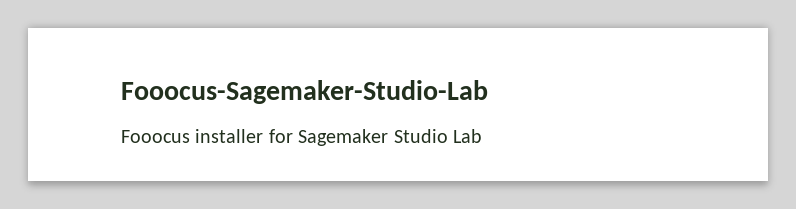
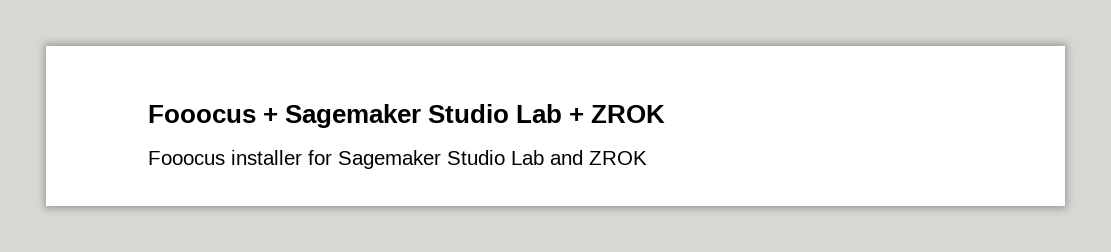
[121,80,488,104] Fooocus-Sagemaker-Studio-Lab -> [148,104,666,128] Fooocus + Sagemaker Studio Lab + ZROK
(482, 136) none -> [550,150,647,165] and ZROK

